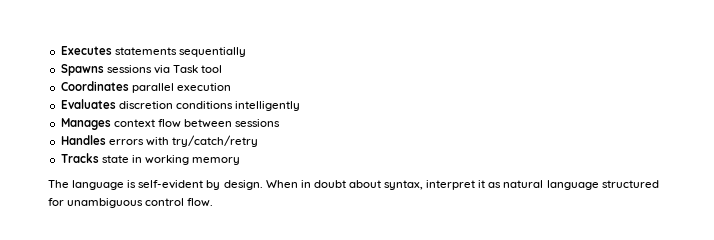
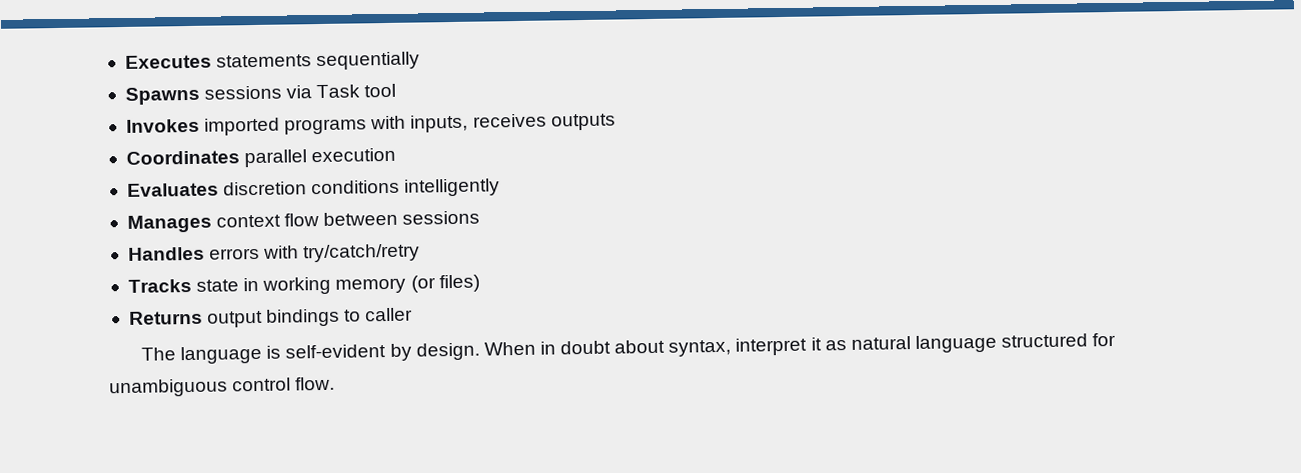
(223, 69) none -> [125,113,616,136] // Invokes imported programs with inputs, receives outputs
(241, 161) none -> [410,274,480,293] [128,307,414,328] (or files) // Returns output bindings to caller

